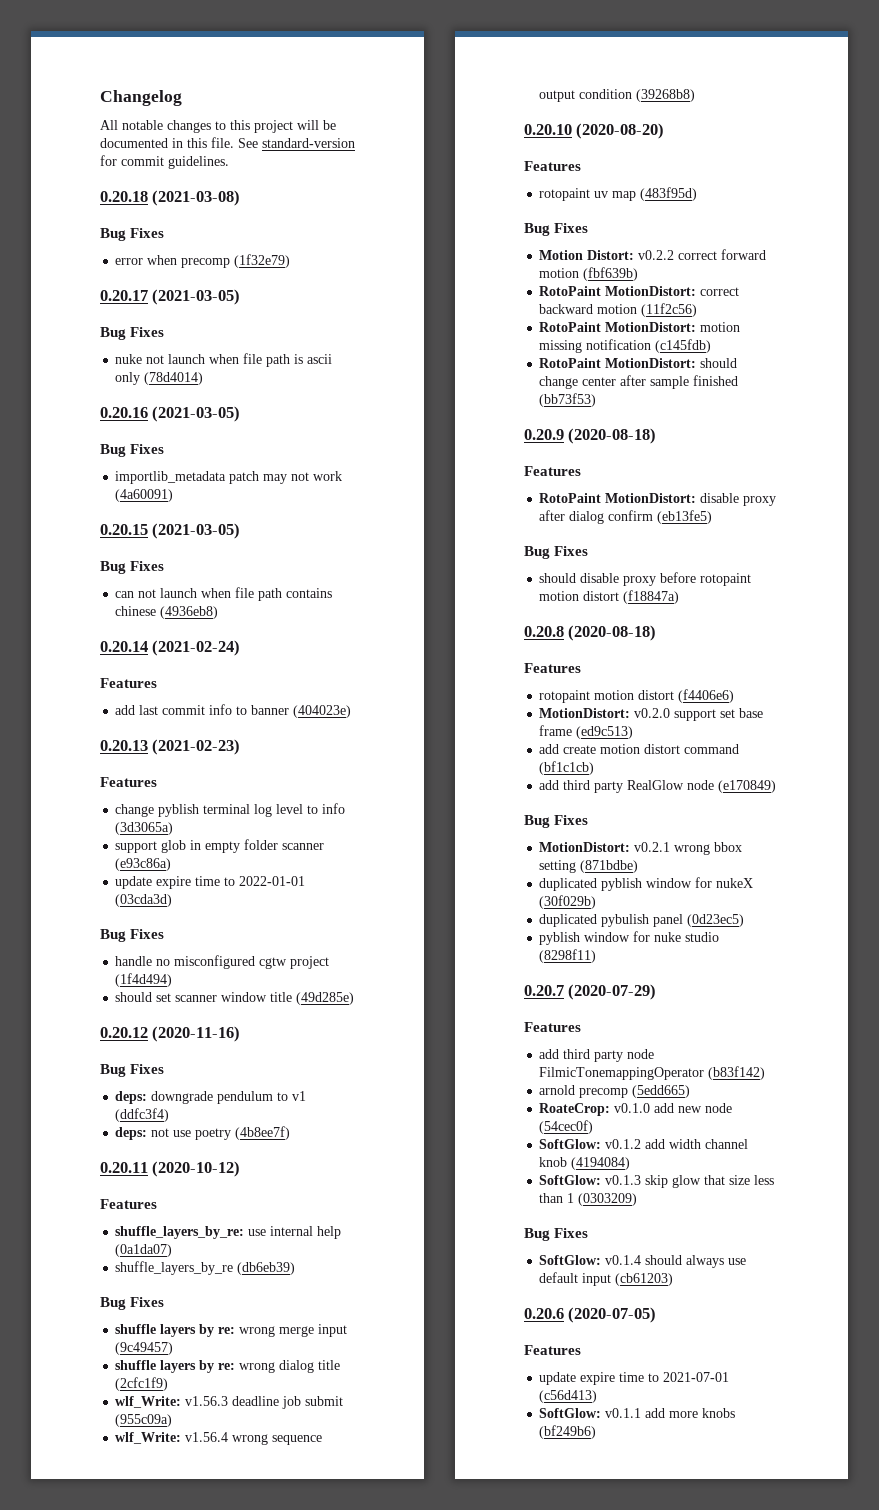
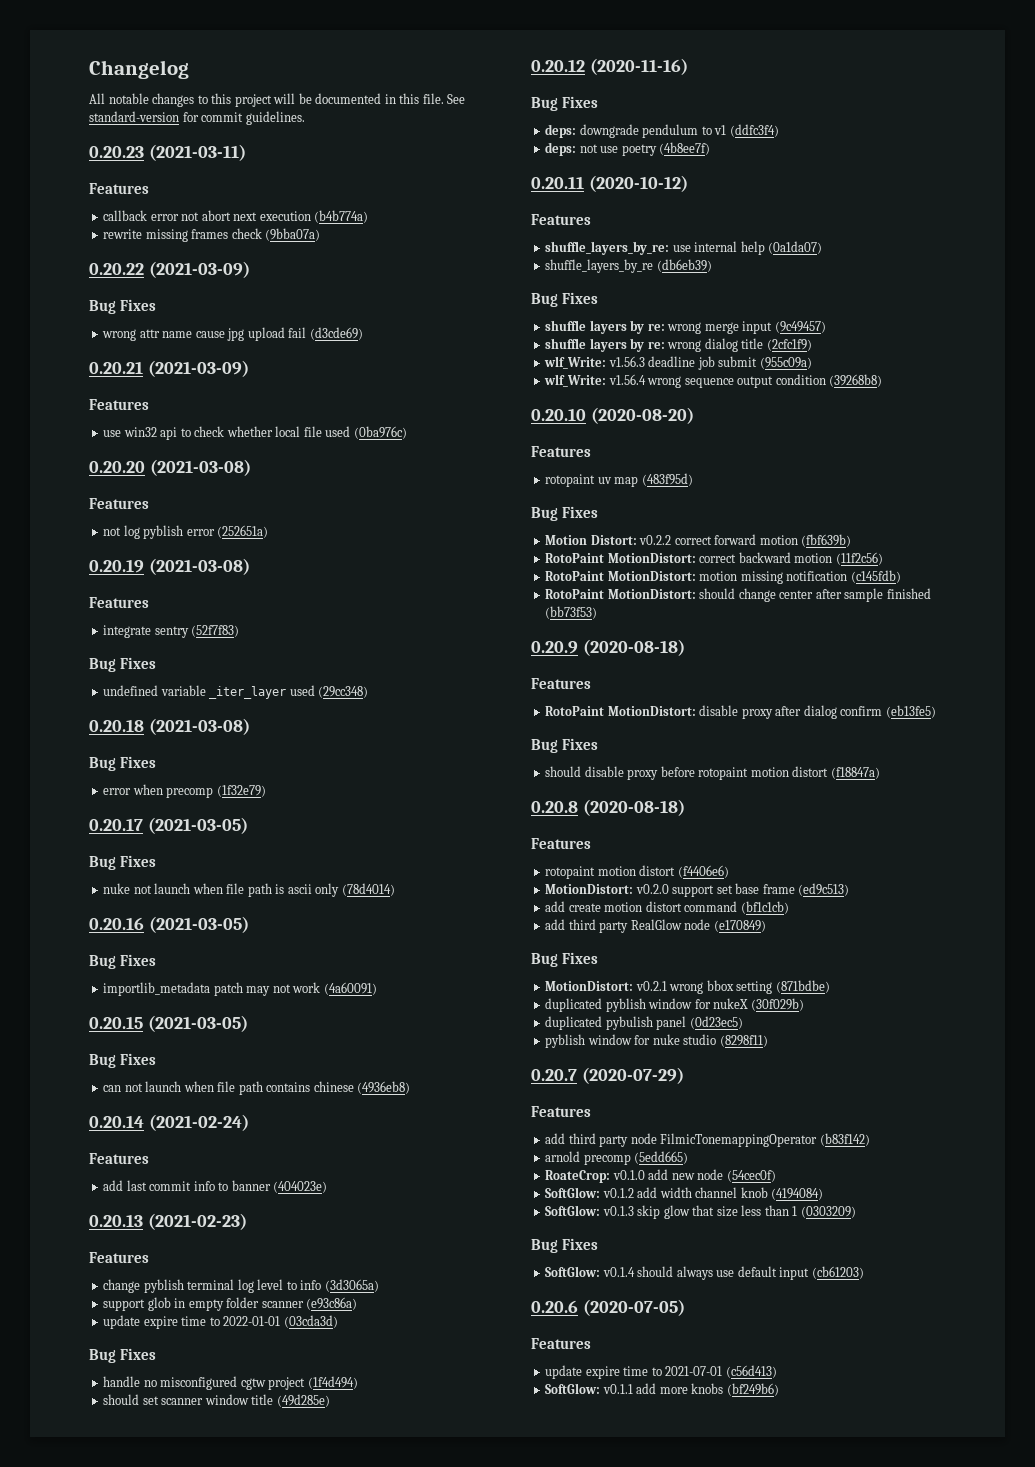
(229, 162) none -> [89,144,246,161] [89,183,149,194] [103,210,369,223] [103,228,321,242] [89,261,250,278] [89,299,157,314] [102,327,363,341] [89,360,249,377] [89,399,149,410] [103,426,407,440] [89,459,251,476] [89,498,149,509] [103,525,269,539] [89,558,250,575] [89,597,149,608] [103,625,240,638] [89,657,157,672] [103,685,369,699] // 0.20.23 (2021-03-11) // Features // callback error not abort next execution (b4b774a) // rewrite missing frames check (9bba07a) // 0.20.22 (2021-03-09) // Bug Fixes // wrong attr name cause jpg upload fail (d3cde69) // 0.20.21 (2021-03-09) // Features // use win32 api to check whether local file used (0ba976c) // 0.20.20 (2021-03-08) // Features // not log pyblish error (252651a) // 0.20.19 (2021-03-08) // Features // integrate sentry (52f7f83) // Bug Fixes // undefined variable _iter_layer used (29cc348)

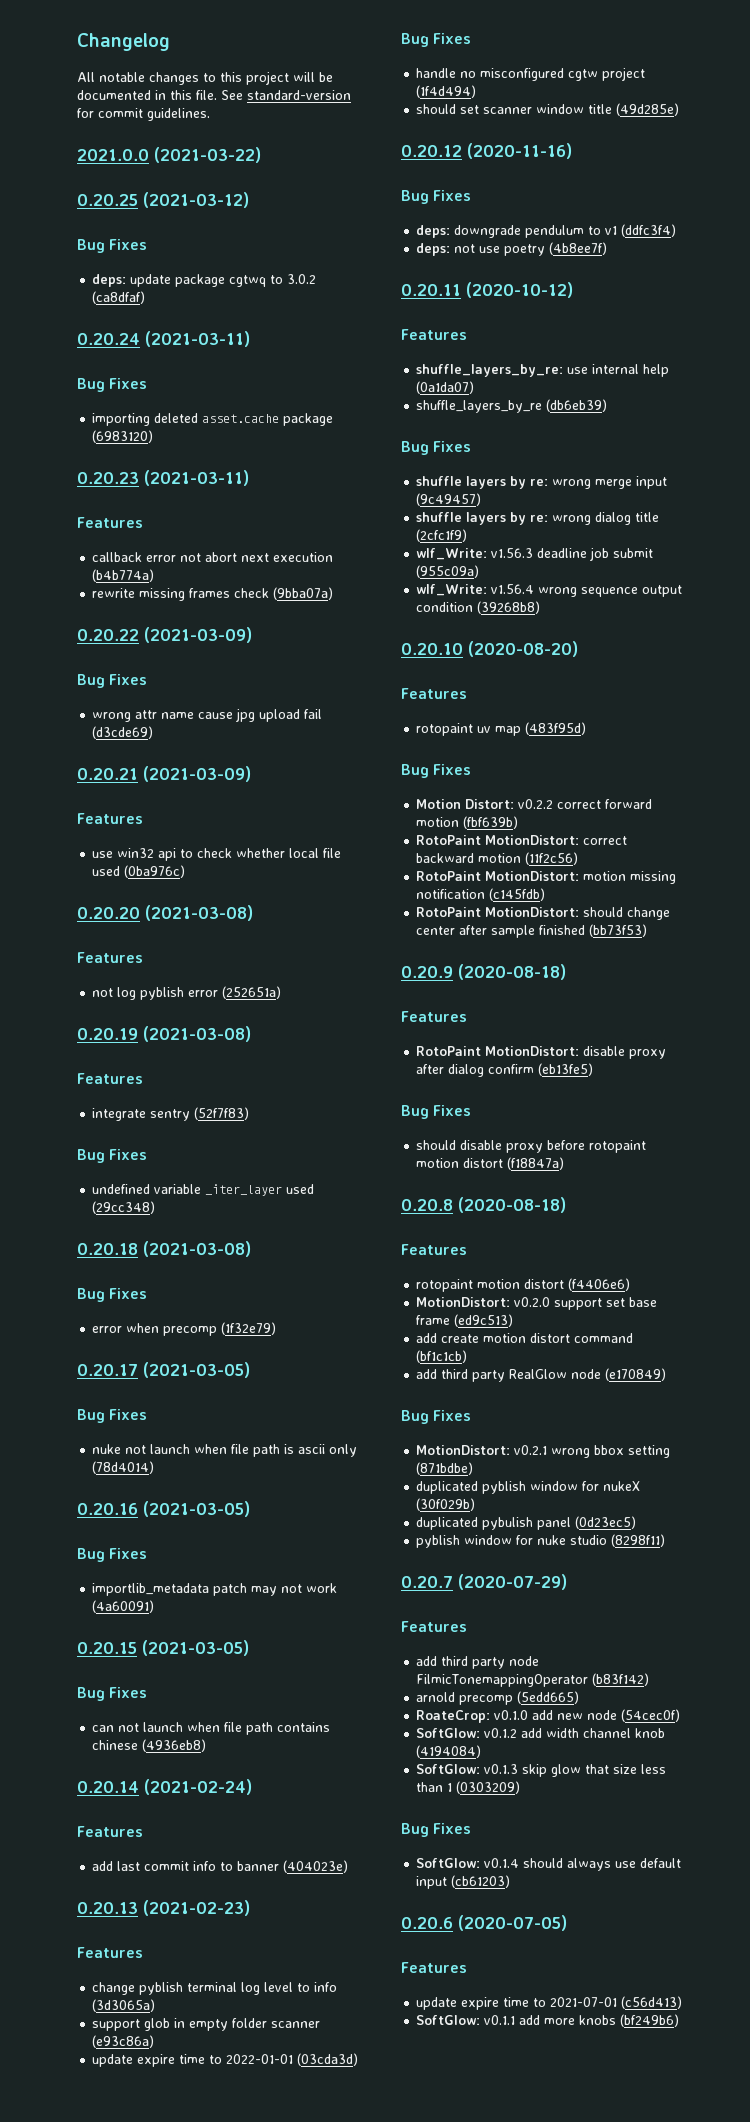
(305, 118) none -> [77,147,261,163] [77,192,249,208] [77,239,148,253] [92,274,317,287] [92,291,146,304] [77,331,250,347] [77,378,148,392] [92,413,334,426] [92,430,154,443] // 2021.0.0 (2021-03-22) // 0.20.25 (2021-03-12) // Bug Fixes // deps: update package cgtwq to 3.0.2 (ca8dfaf) // 0.20.24 (2021-03-11) // Bug Fixes // importing deleted asset.cache package (6983120)

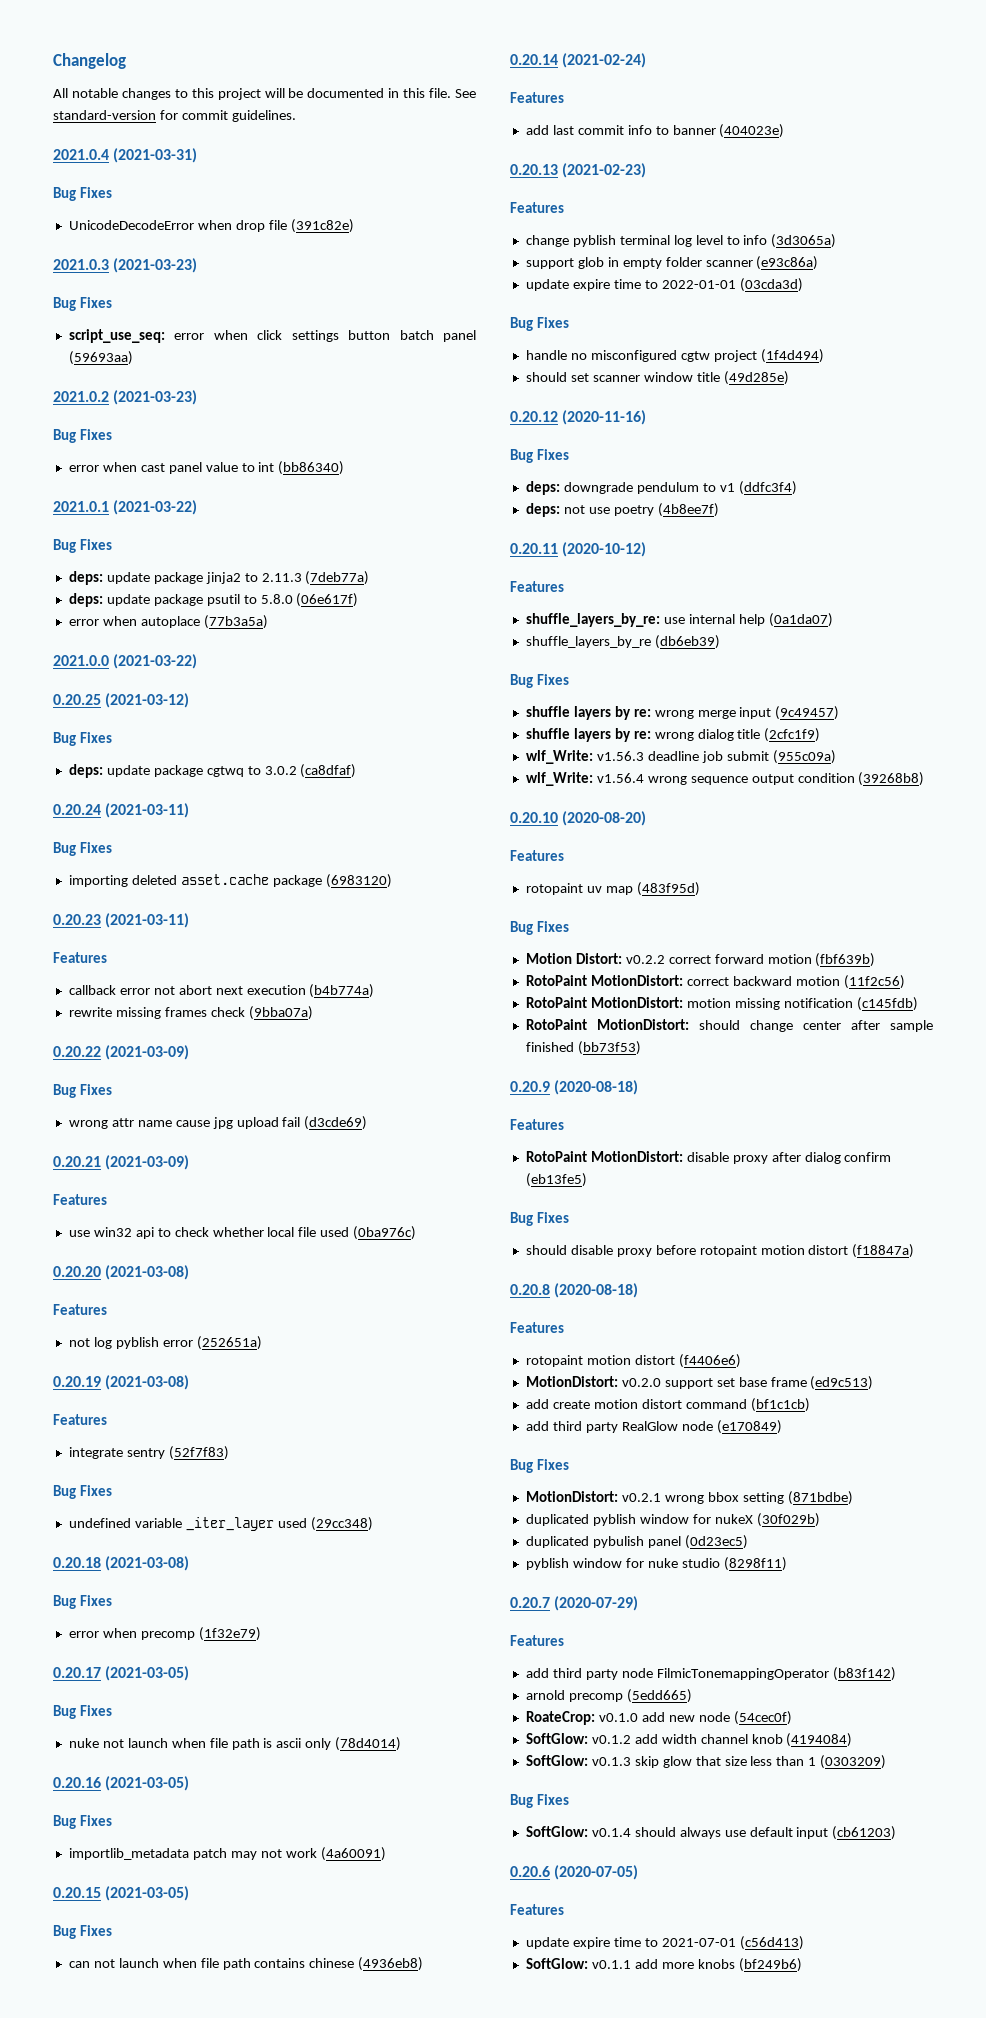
(210, 114) none -> [53,148,198,163] [53,187,113,201] [68,219,354,233] [53,258,198,273] [53,297,113,311] [68,329,477,343] [68,351,133,365] [53,390,198,405] [53,429,113,443] [68,461,345,475] [53,500,198,515] [53,539,113,553] [68,571,370,585] [68,593,359,607] [68,615,268,629] // 2021.0.4 (2021-03-31) // Bug Fixes // UnicodeDecodeError when drop file (391c82e) // 2021.0.3 (2021-03-23) // Bug Fixes // script_use_seq: error when click settings button batch panel (59693aa) // 2021.0.2 (2021-03-23) // Bug Fixes // error when cast panel value to int (bb86340) // 2021.0.1 (2021-03-22) // Bug Fixes // deps: update package jinja2 to 2.11.3 (7deb77a) // deps: update package psutil to 5.8.0 (06e617f) // error when autoplace (77b3a5a)

